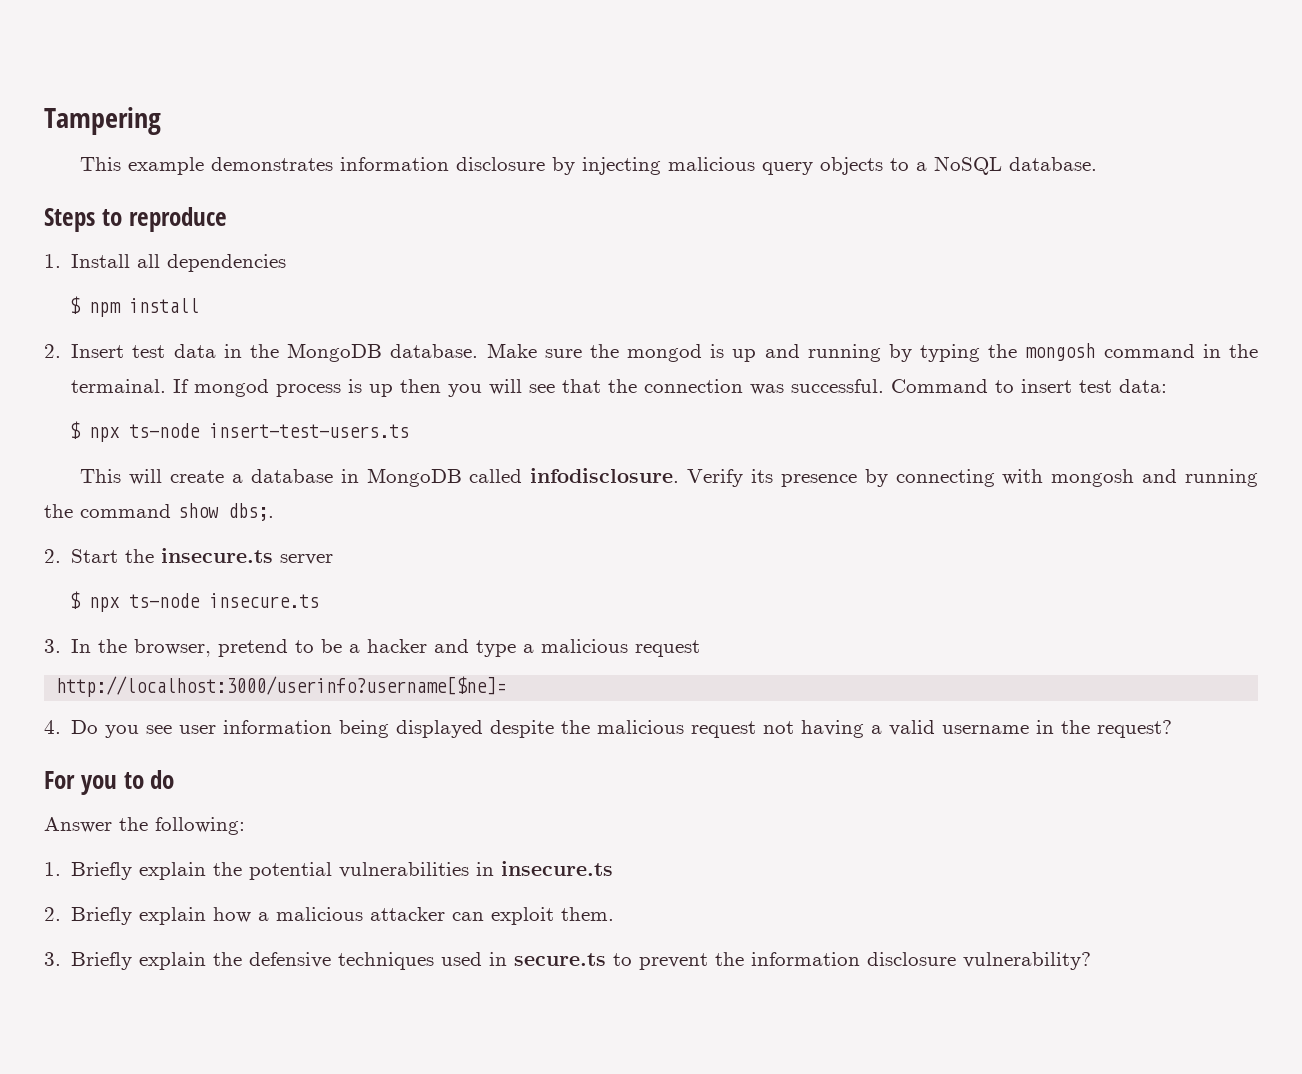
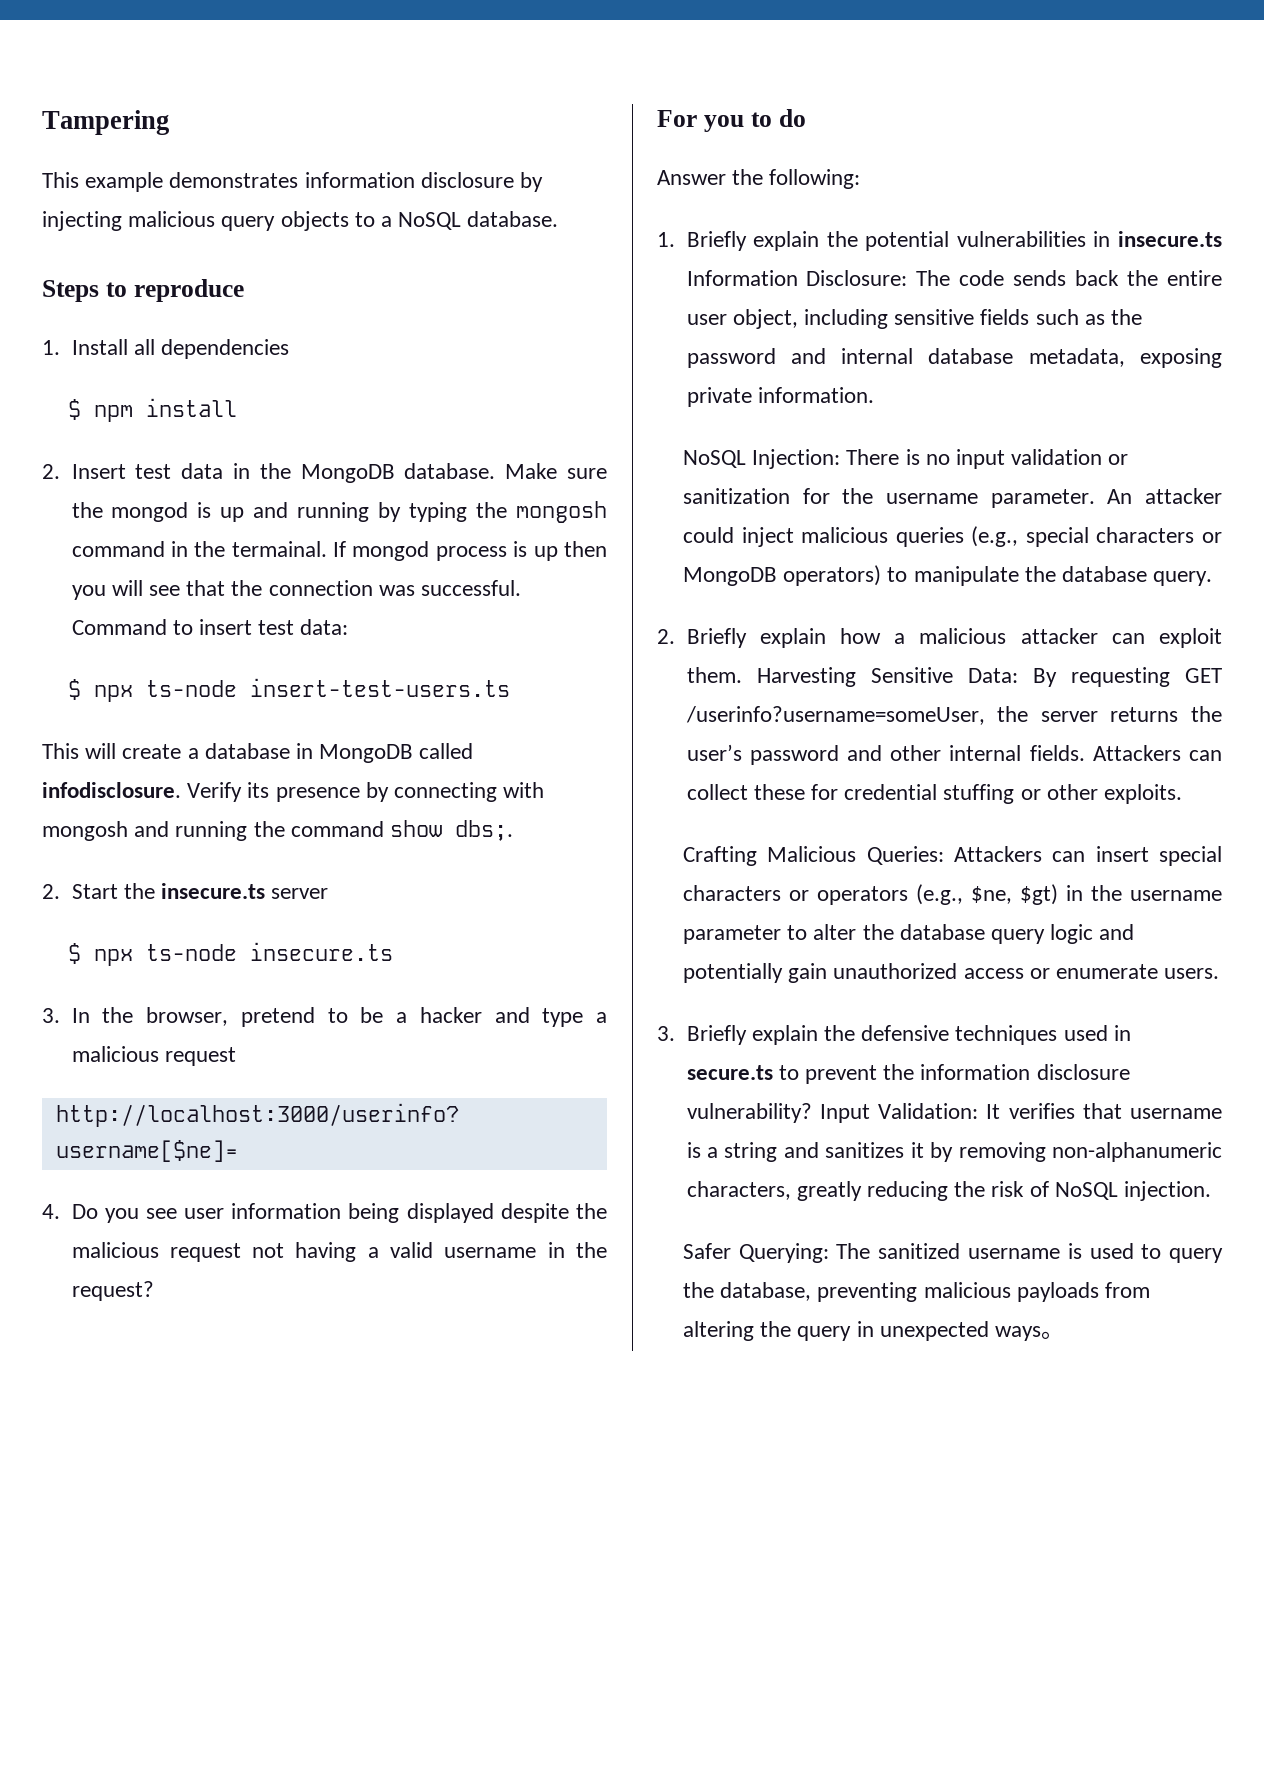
(614, 868) none -> [686,270,1222,286] [686,309,1142,329] [686,348,1222,368] [686,387,874,407] [682,449,1129,469] [682,488,1222,508] [682,526,1222,547] [682,565,1213,586] Information Disclosure: The code sends back the entire user object, including sensitive fields such as the password and internal database metadata, exposing private information. // NoSQL Injection: There is no input validation or sanitization for the username parameter. An attacker could inject malicious queries (e.g., special characters or MongoDB operators) to manipulate the database query.
(615, 914) none -> [756,667,1222,687] [685,706,1222,725] [686,744,1222,765] [686,784,1182,804] [682,846,1222,866] [682,884,1222,905] [682,924,1135,944] [682,963,1220,983] Harvesting Sensitive Data: By requesting GET /userinfo?username=someUser, the server returns the user’s password and other internal fields. Attackers can collect these for credential stuffing or other exploits. // Crafting Malicious Queries: Attackers can insert special characters or operators (e.g., $ne, $gt) in the username parameter to alter the database query logic and potentially gain unauthorized access or enumerate users.
(1092, 961) none -> [819,1103,1222,1123] [686,1142,1222,1162] [686,1181,1211,1201] [682,1243,1223,1263] [682,1282,1151,1302] [682,1321,1065,1341] Input Validation: It verifies that username is a string and sanitizes it by removing non-alphanumeric characters, greatly reducing the risk of NoSQL injection. // Safer Querying: The sanitized username is used to query the database, preventing malicious payloads from altering the query in unexpected ways。

